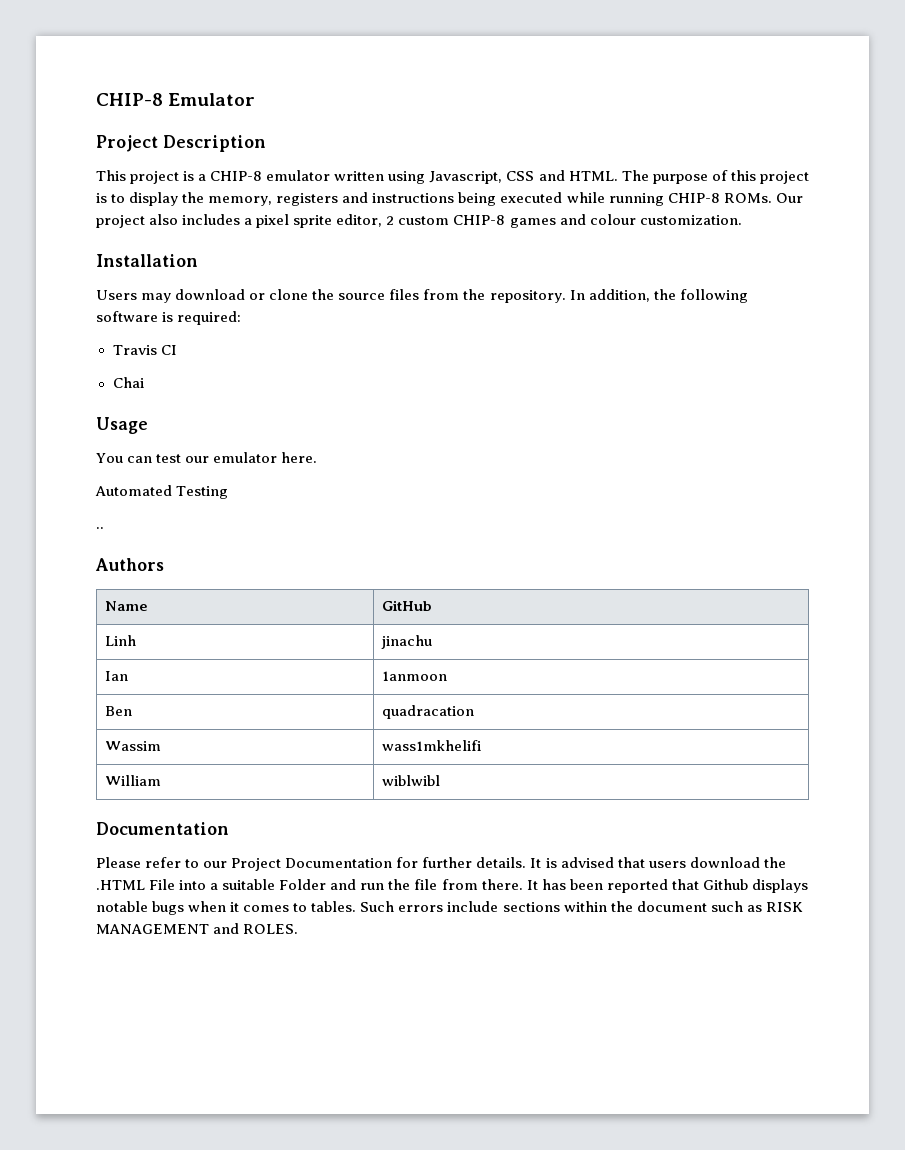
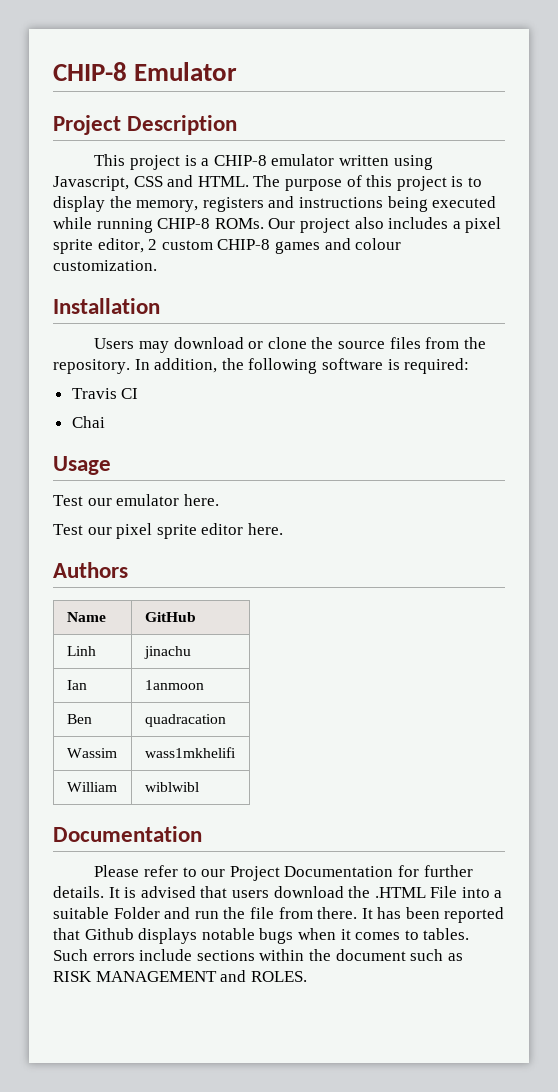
[96,453,182,463] You can test -> [53,495,83,506] Test
[95,485,229,499] [96,527,104,529] Automated Testing // .. -> [53,523,283,539] Test our pixel sprite editor here.

